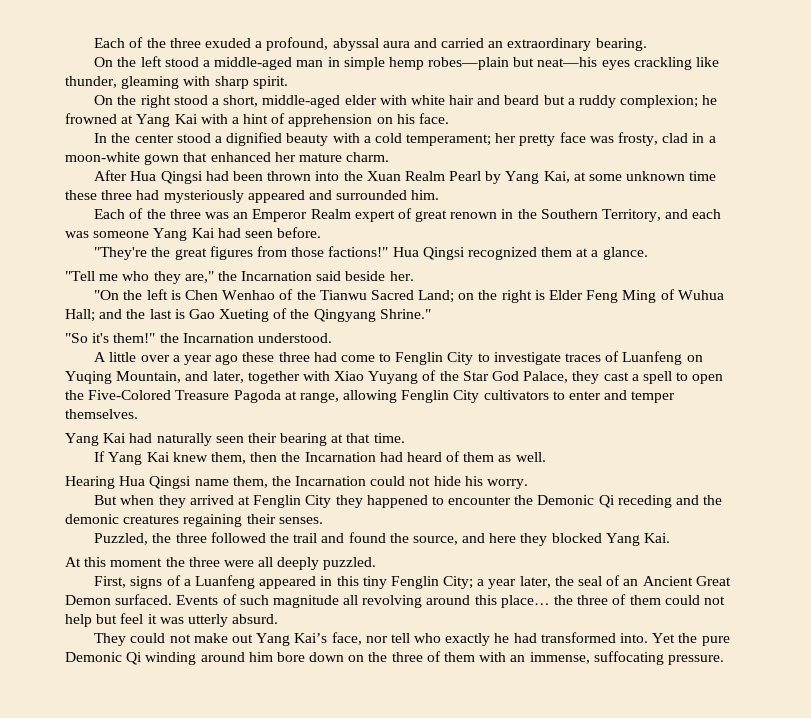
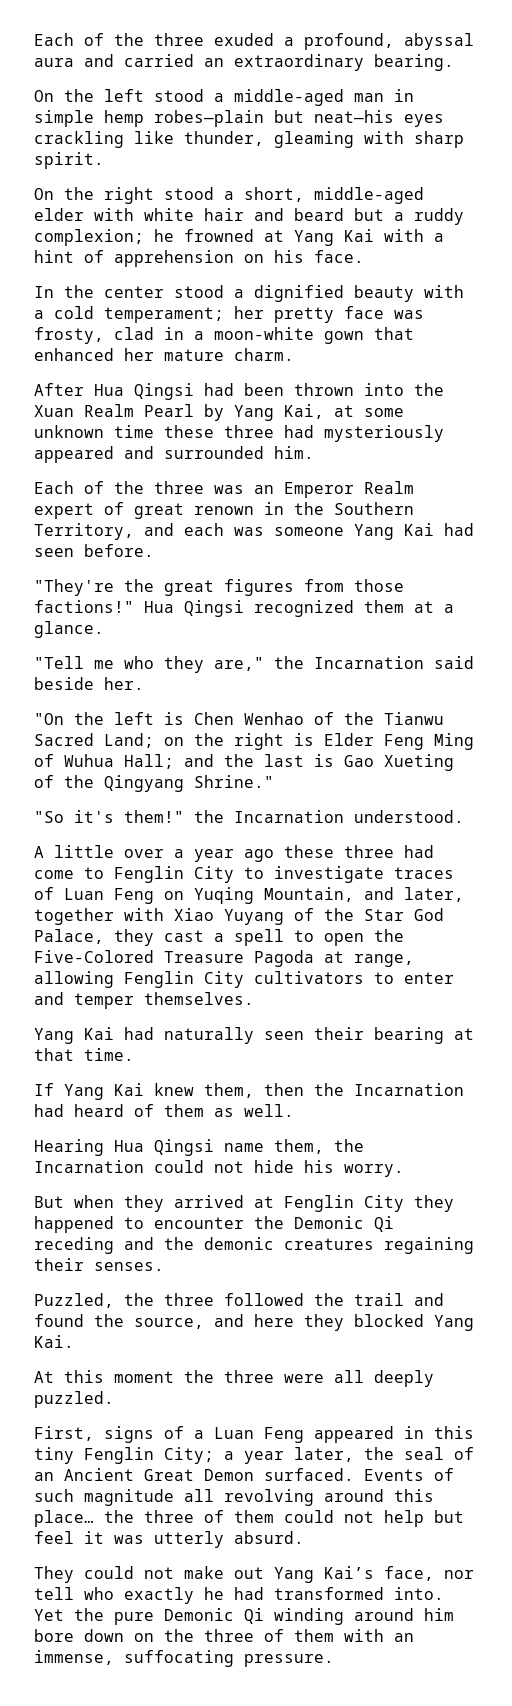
[622,351,683,365] Luanfeng -> [64,888,154,904] Luan Feng
[194,575,255,589] Luanfeng -> [214,1427,304,1443] Luan Feng

